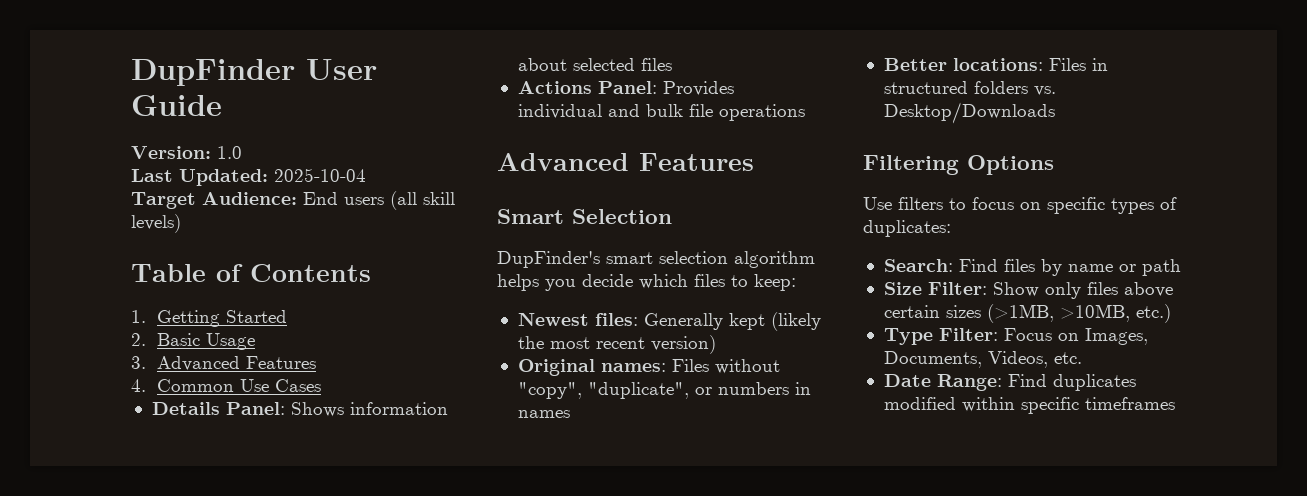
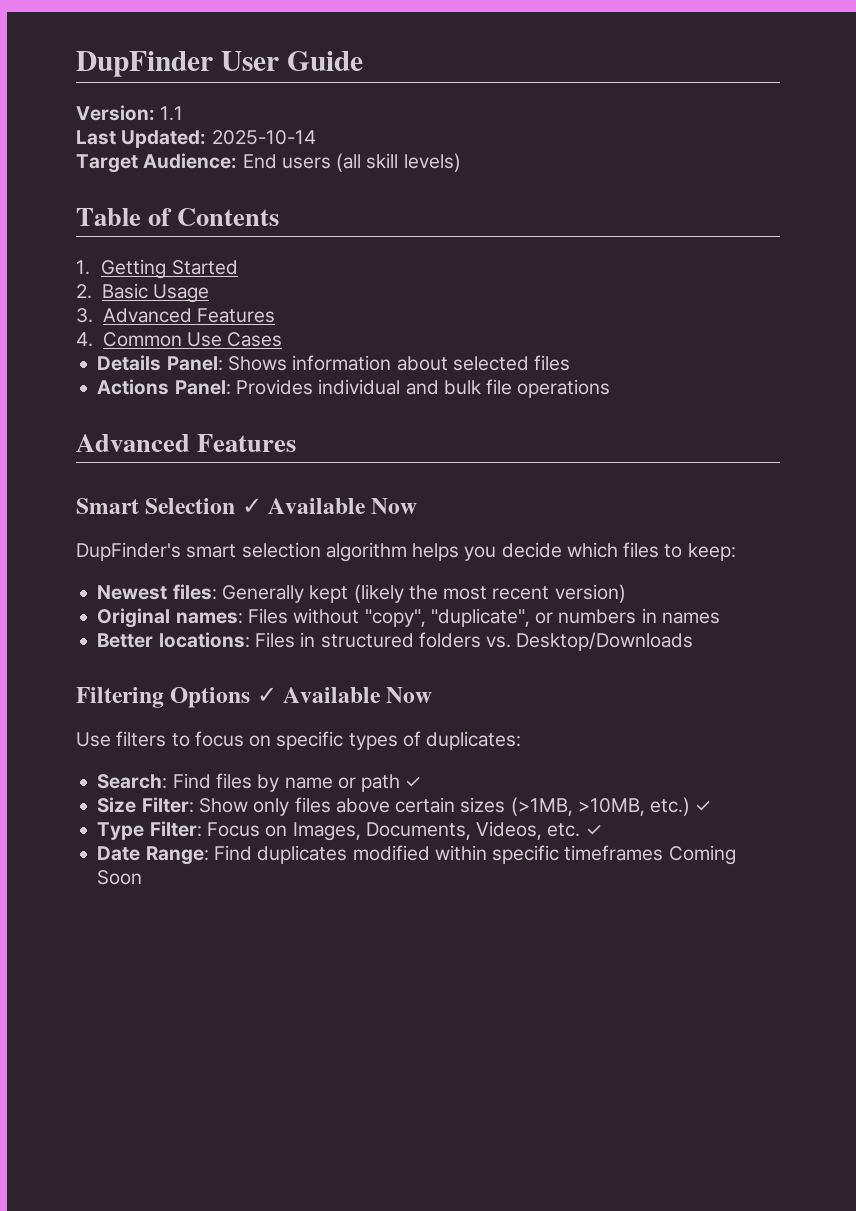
[217,146,242,159] 1.0 -> [160,106,184,121] 1.1
[274,168,366,182] 2025-10-04 -> [211,130,316,145] 2025-10-14
(672, 216) none -> [241,498,418,514] ✓ Available Now
(1054, 165) none -> [256,687,433,703] ✓ Available Now
(1181, 267) none -> [405,776,422,788] ✓
(1171, 313) none -> [695,800,712,812] ✓
(1082, 358) none -> [585,824,602,836] ✓
(1175, 403) none -> [668,845,736,865] [97,870,143,885] Coming Soon

